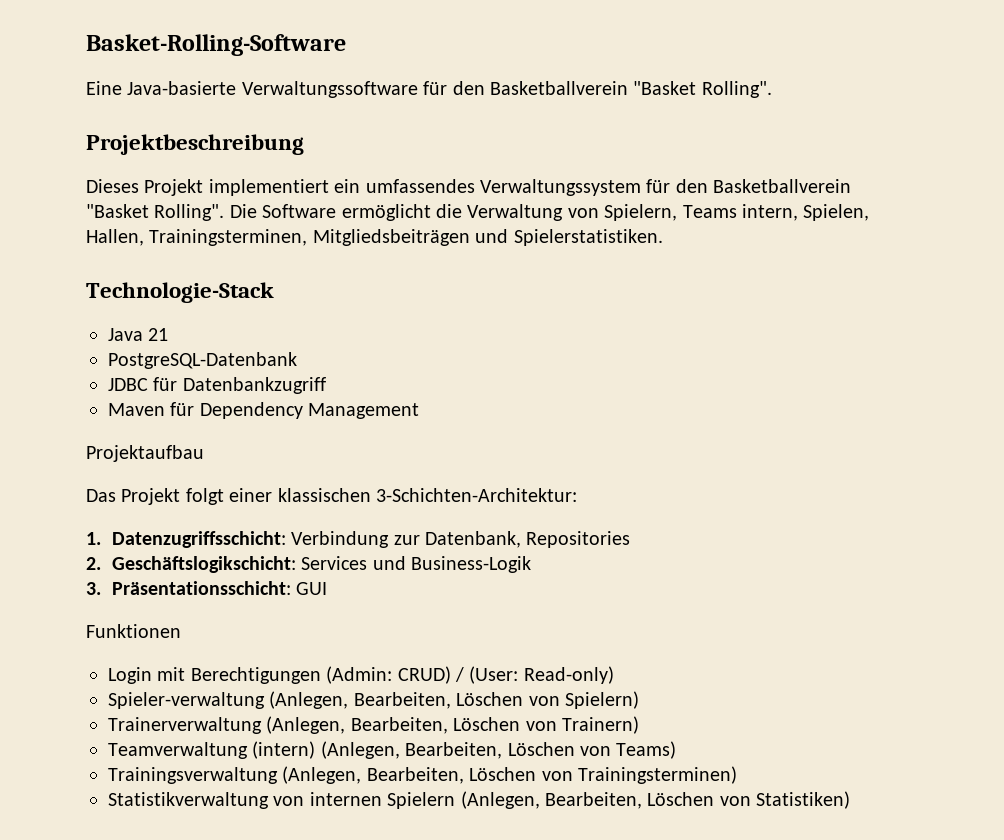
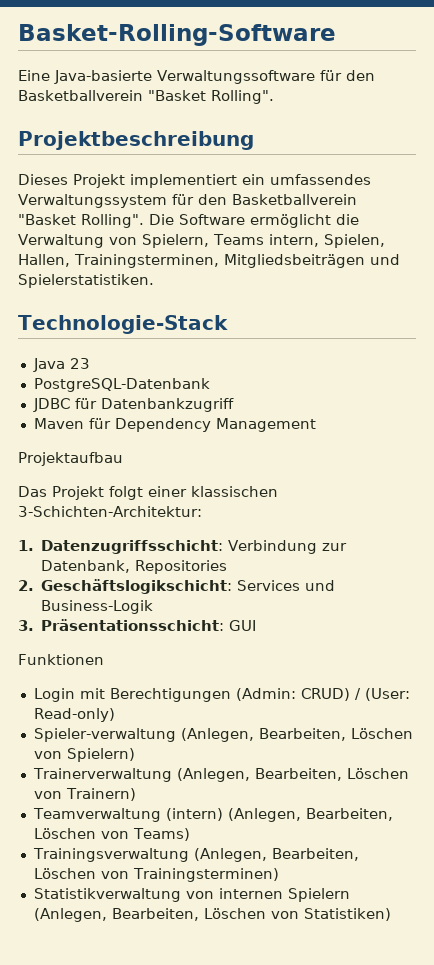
[148,328,169,341] 21 -> [69,358,90,369] 23

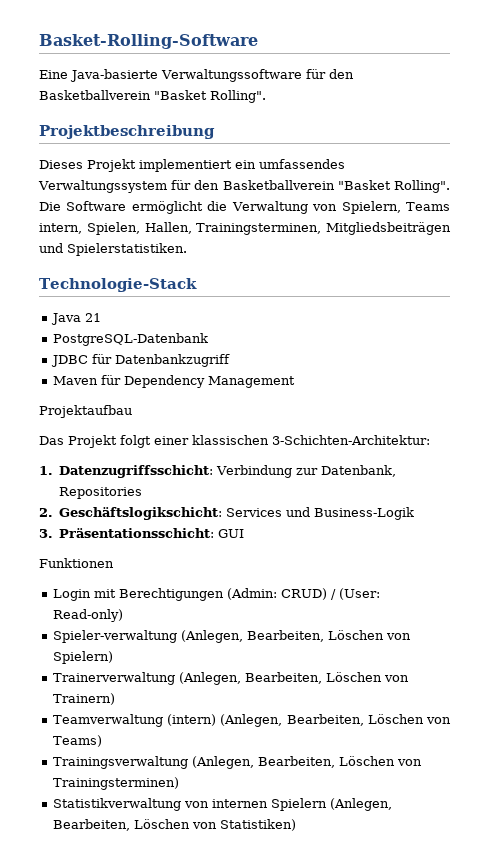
[69,358,90,369] 23 -> [84,313,101,322] 21

